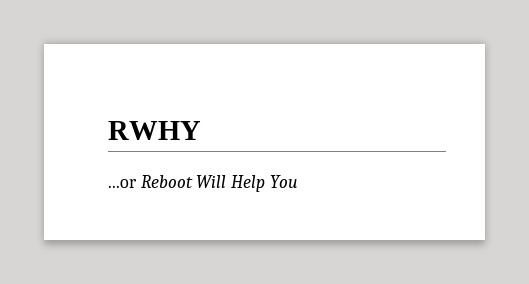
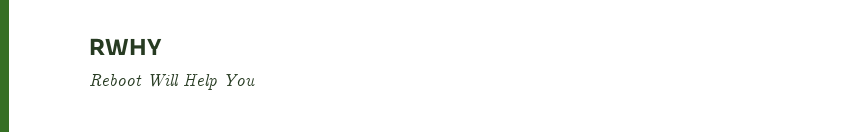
[108,179,137,188] ...or -> (162, 46) none

